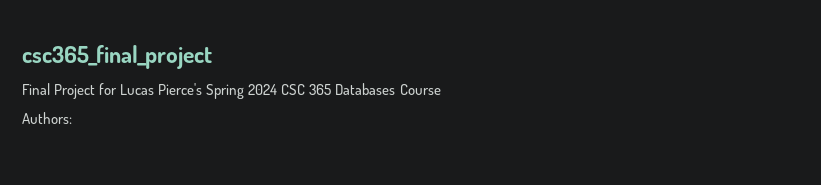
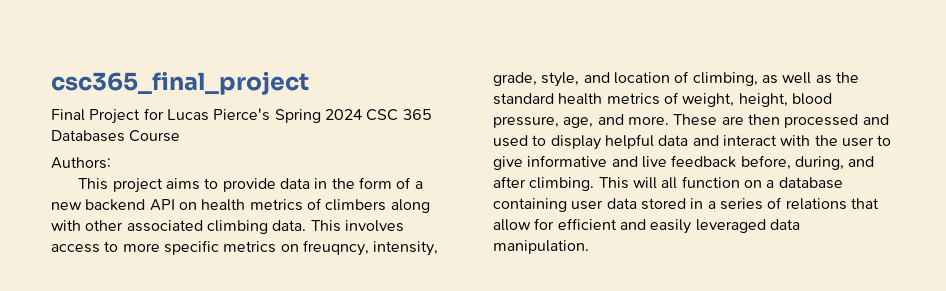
(72, 118) none -> [78,177,423,193] [51,198,430,213] [51,220,404,234] [51,240,439,256] [493,71,859,87] [493,92,832,107] [493,114,889,128] [493,134,892,150] [493,155,875,170] [493,176,843,191] [493,197,879,212] [493,218,800,234] [493,240,589,254] // This project aims to provide data in the form of a new backend API on health metrics of climbers along with other associated climbing data. This involves access to more specific metrics on freuqncy, intensity, grade, style, and location of climbing, as well as the standard health metrics of weight, height, blood pressure, age, and more. These are then processed and used to display helpful data and interact with the user to give informative and live feedback before, during, and after climbing. This will all function on a database containing user data stored in a series of relations that allow for efficient and easily leveraged data manipulation.

